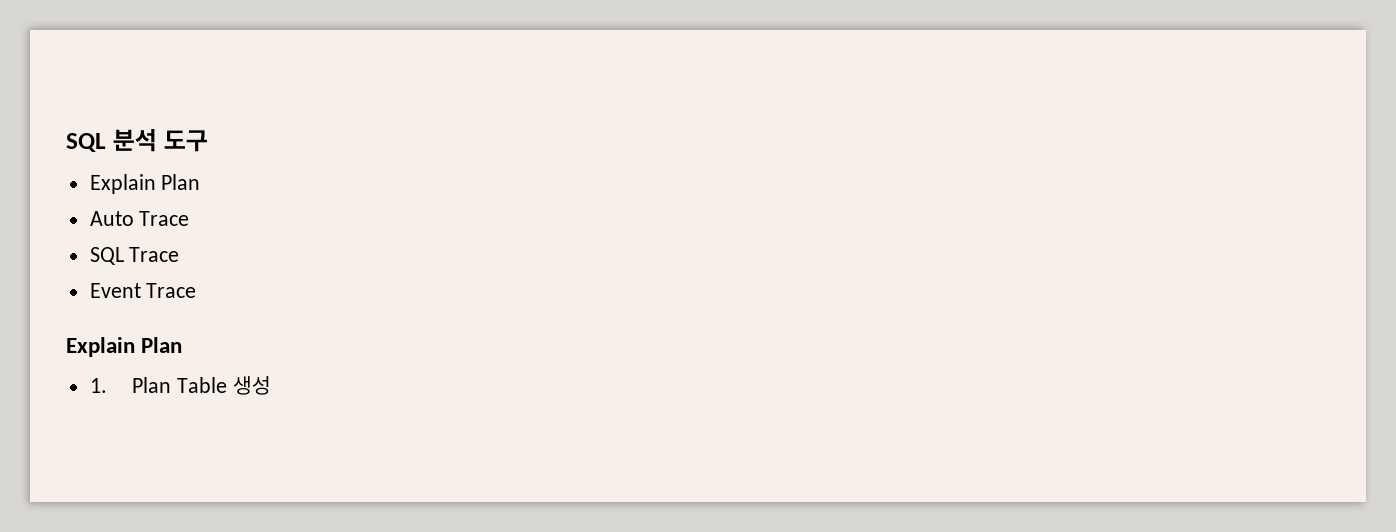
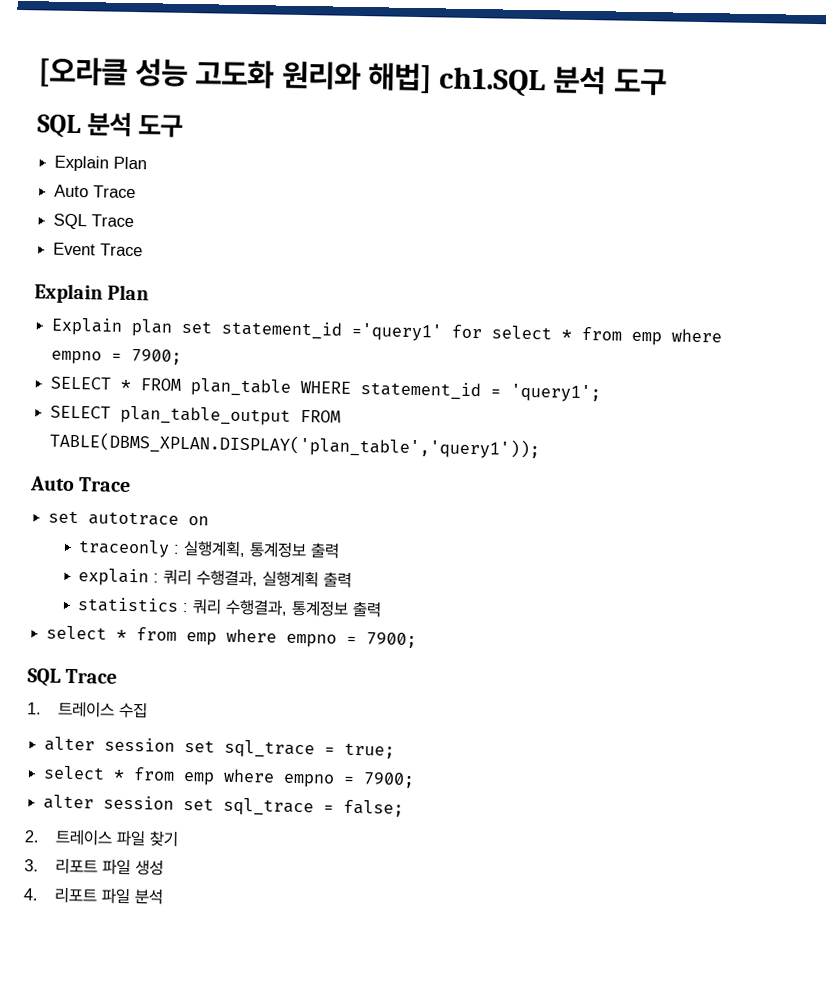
(66, 142) none -> [38,56,667,98] [오라클 성능 고도화 원리와 해법] ch1.SQL 분석 도구 //
[89,376,272,395] 1. Plan Table 생성 -> [51,317,723,346] [51,349,183,365] [50,376,602,403] [50,405,342,426] [49,431,541,460] [29,476,132,493] [48,510,210,526] [78,539,341,559] [78,568,353,588] [77,597,383,618] [46,625,418,649] [27,668,118,687] [27,700,149,719] [44,736,396,759] [43,765,416,789] [43,794,405,817] [24,828,179,847] [24,857,165,876] [23,886,164,905] Explain plan set statement_id ='query1' for select * from emp where empno = 7900; // SELECT * FROM plan_table WHERE statement_id = 'query1'; // SELECT plan_table_output FROM TABLE(DBMS_XPLAN.DISPLAY('plan_table','query1')); // Auto Trace // set autotrace on // traceonly : 실행계획, 통계정보 출력 // explain : 쿼리 수행결과, 실행계획 출력 // statistics : 쿼리 수행결과, 통계정보 출력 // select * from emp where empno = 7900; // SQL Trace // 1. 트레이스 수집 // alter session set sql_trace = true; // select * from emp where empno = 7900; // alter session set sql_trace = false; // 2. 트레이스 파일 찾기 // 3. 리포트 파일 생성 // 4. 리포트 파일 분석

